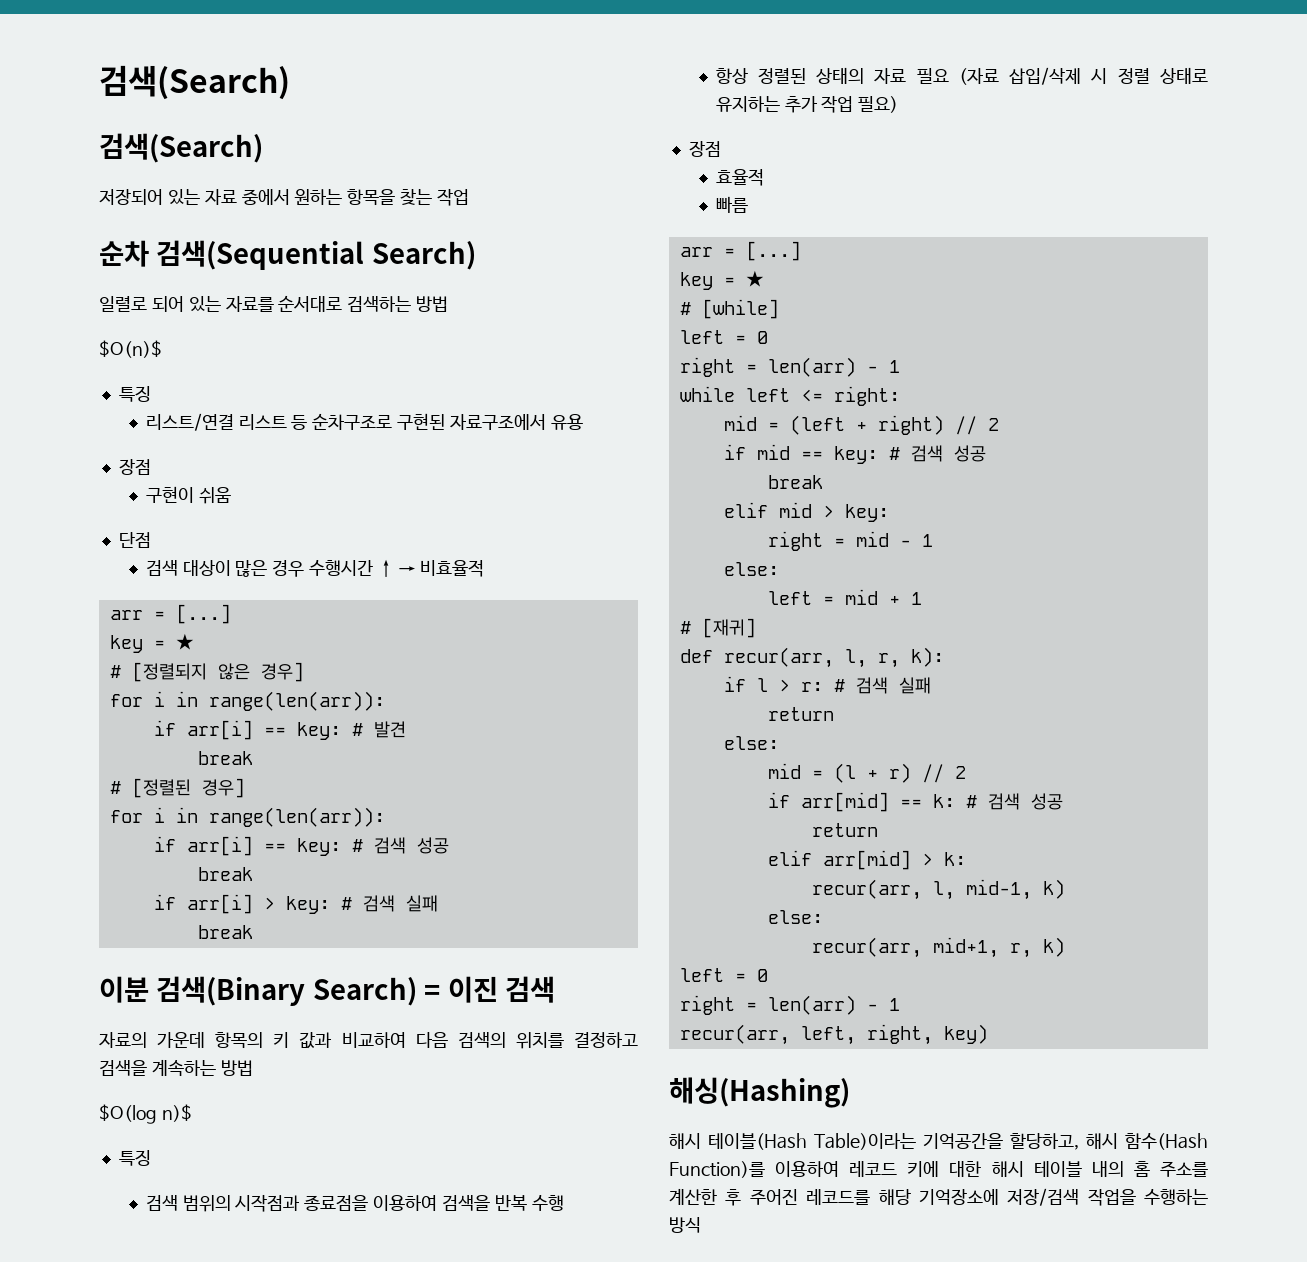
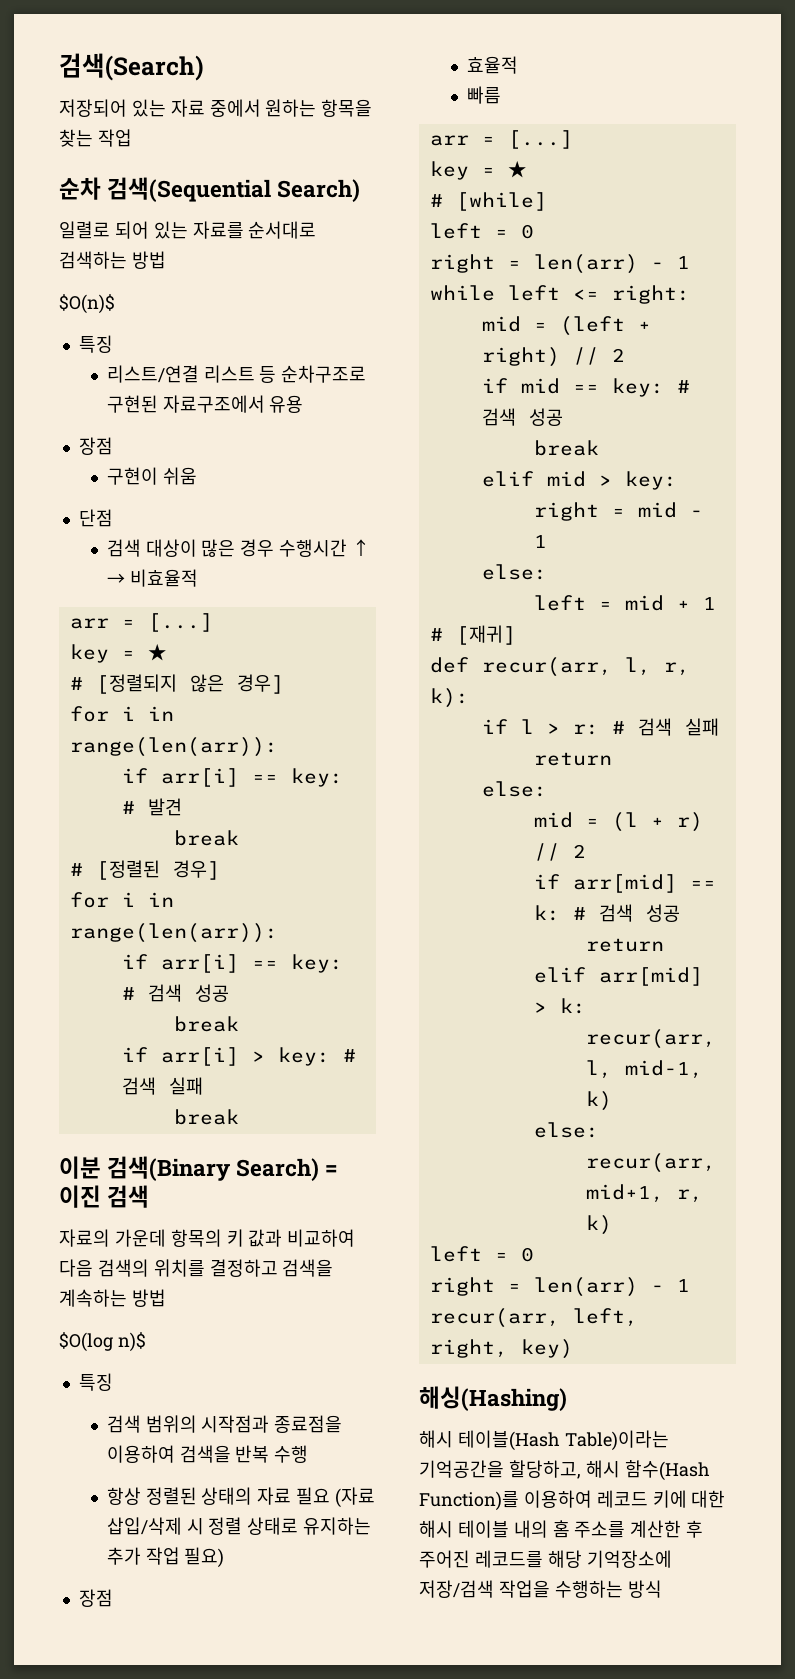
[99,65,290,100] [99,133,263,163] 검색(Search) // 검색(Search) -> [59,53,204,81] 검색(Search)

